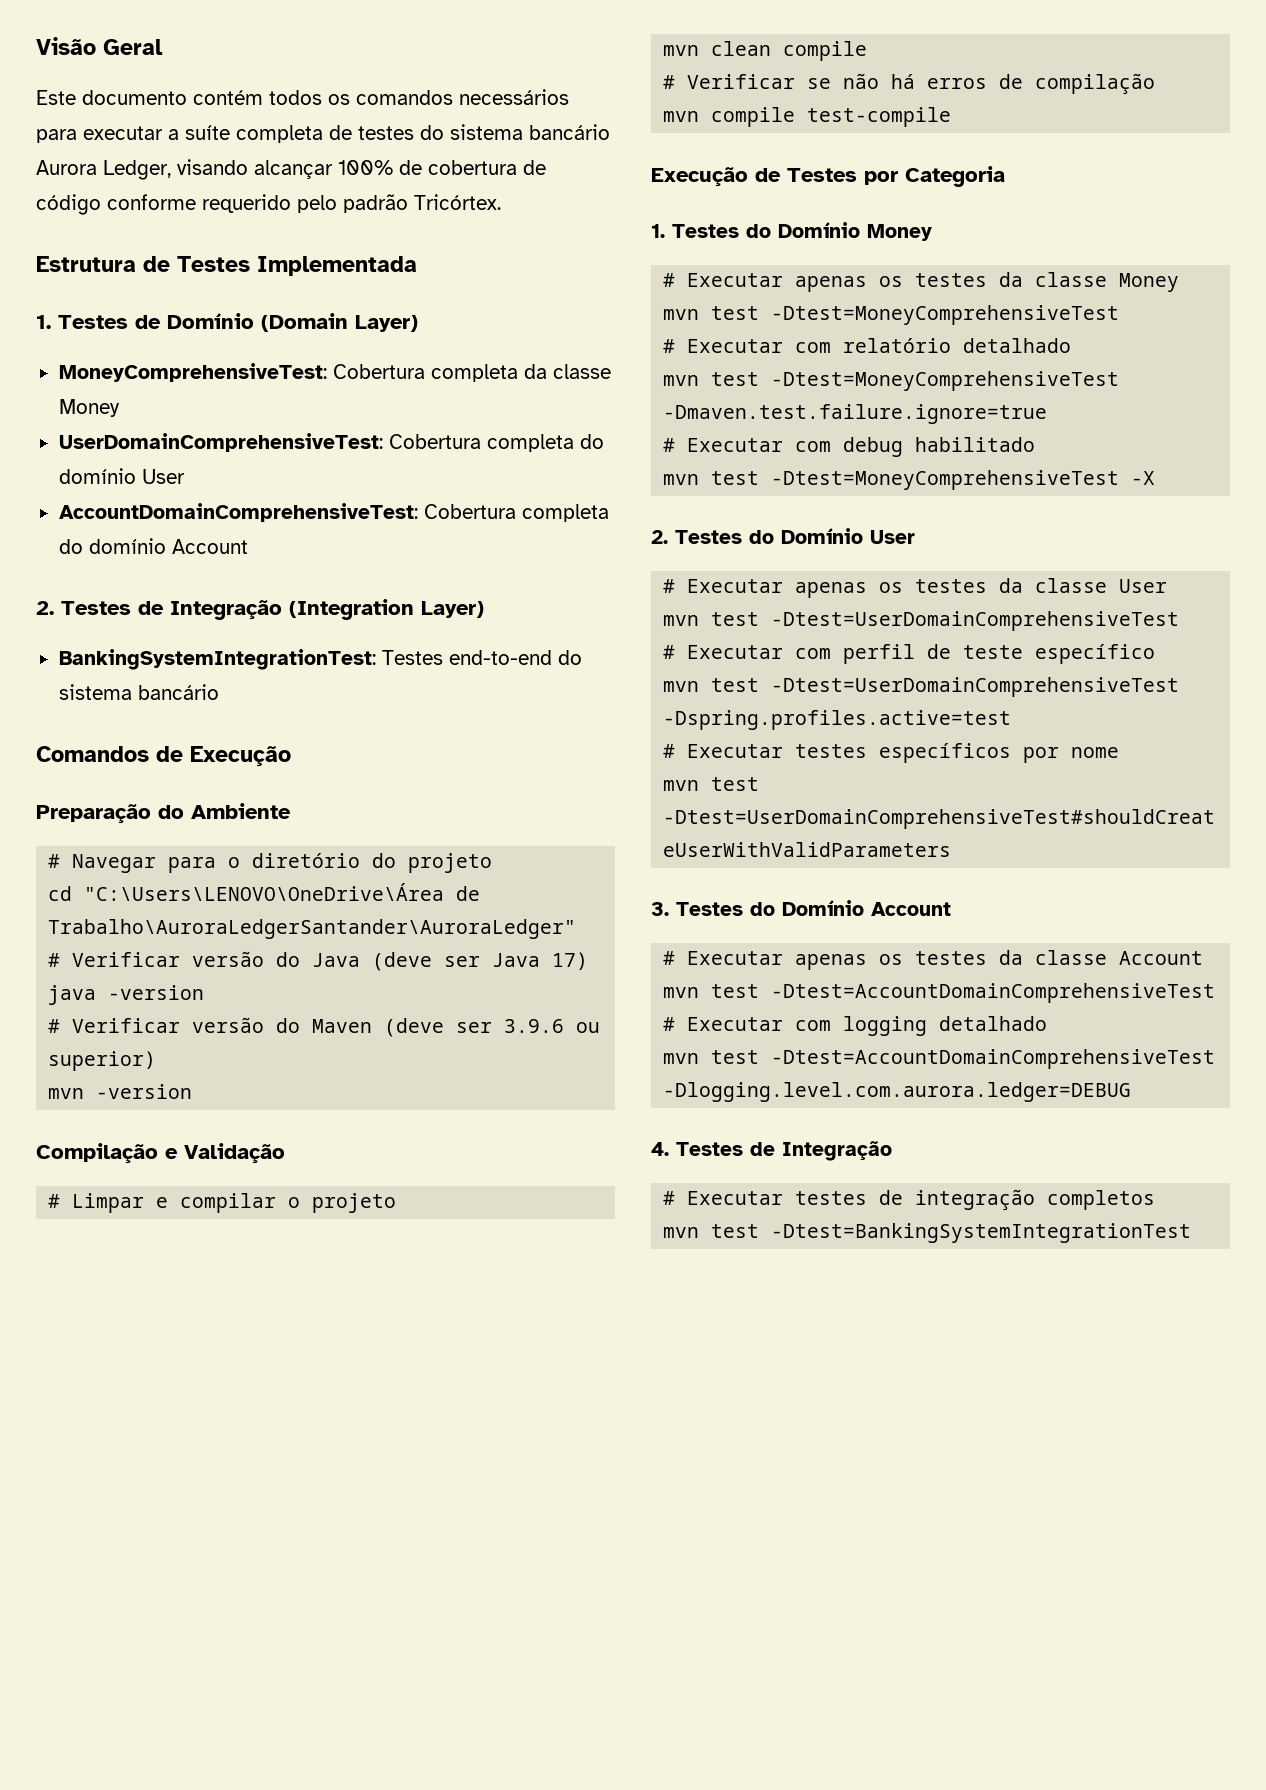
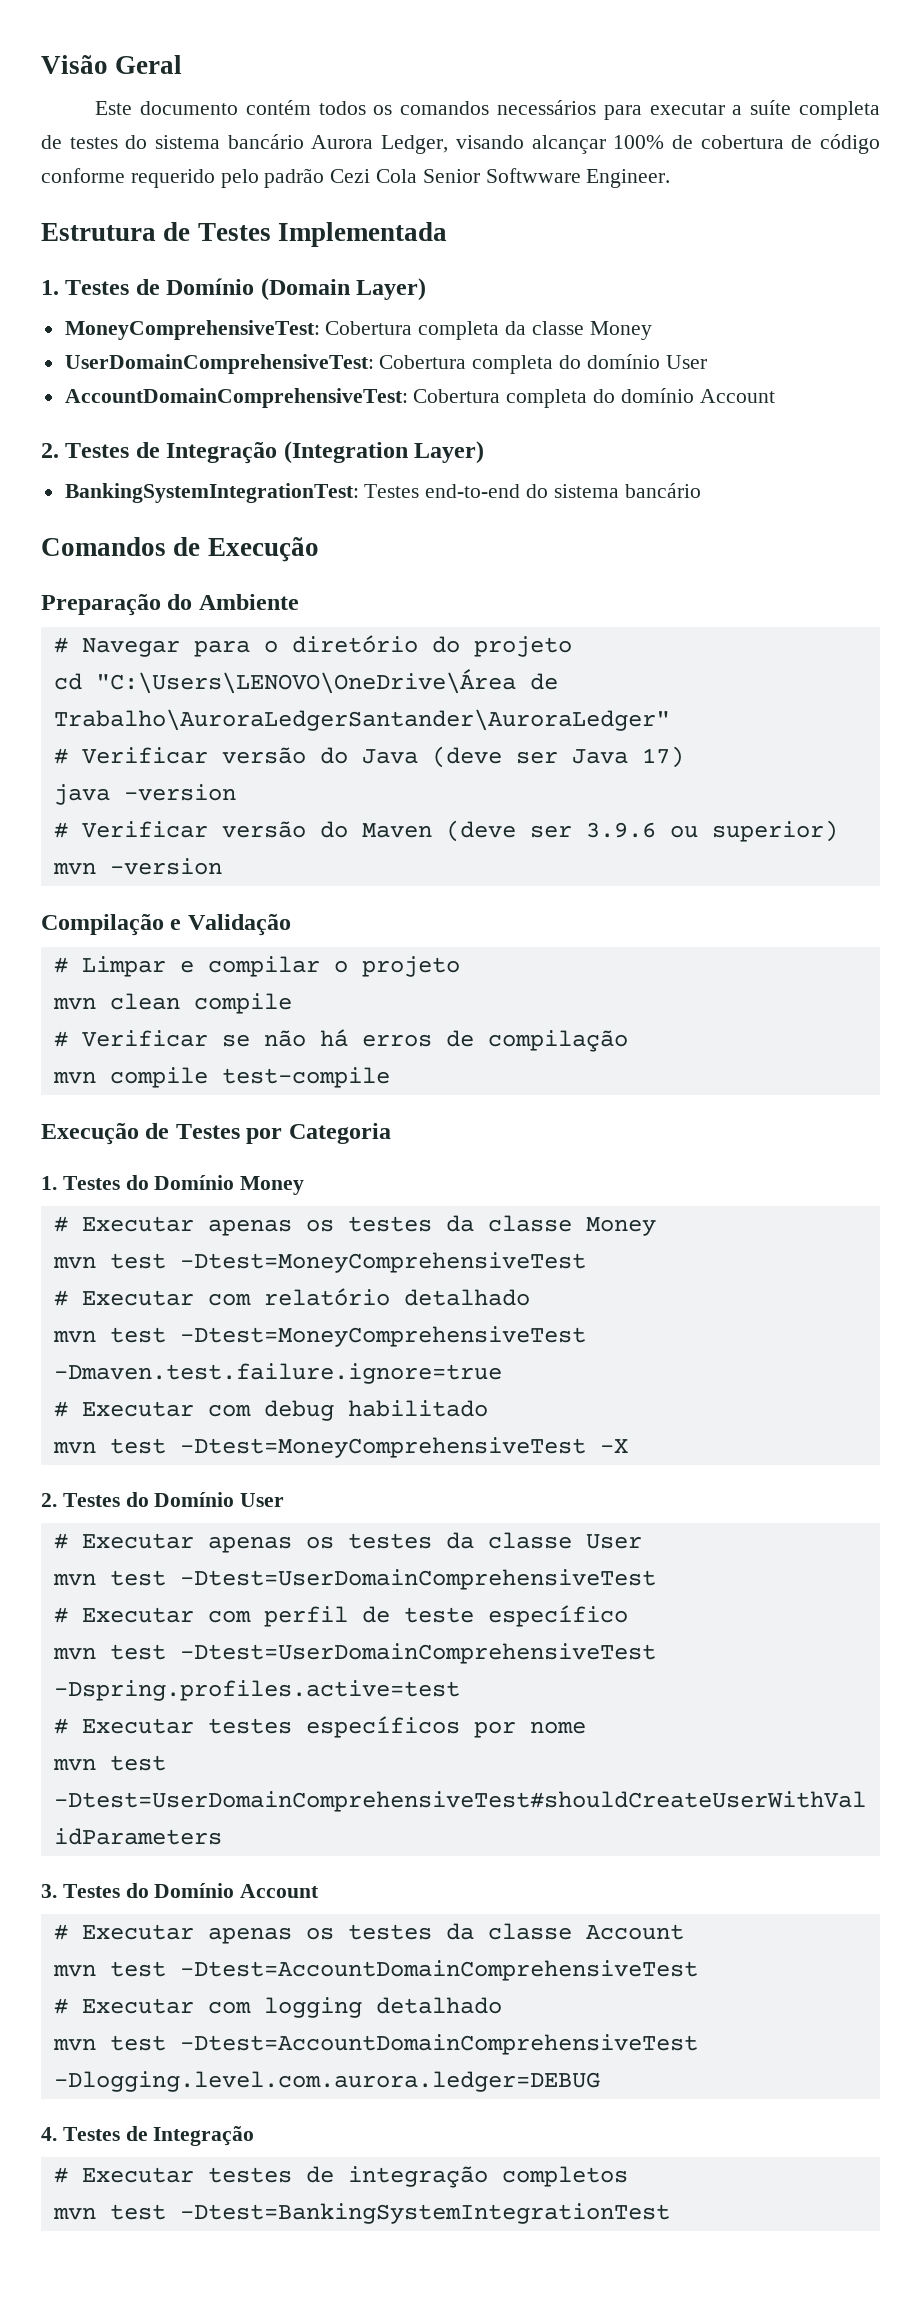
[414,194,501,210] Tricórtex. -> [330,168,671,188] Cezi Cola Senior Softwware Engineer.

